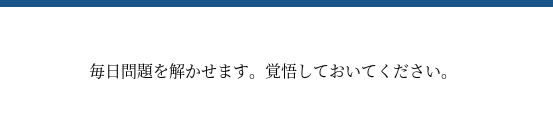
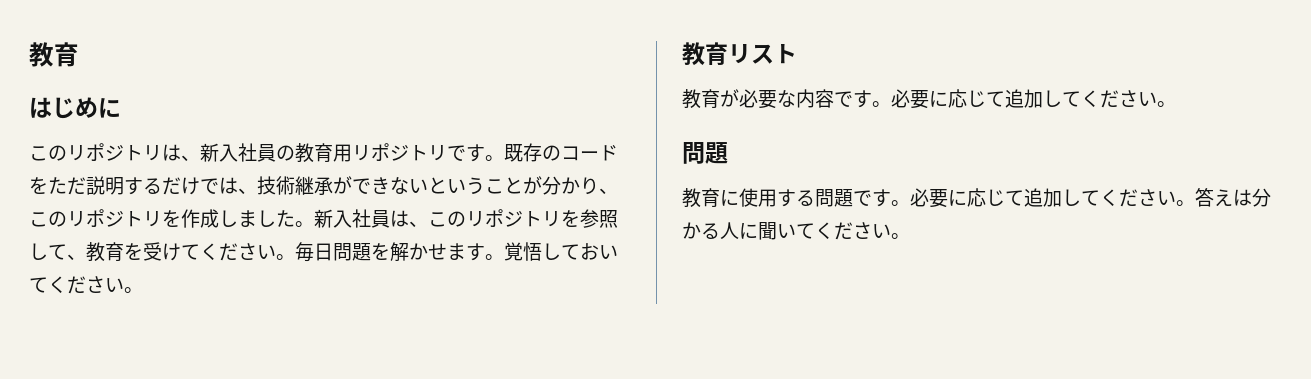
(89, 71) none -> [29,42,79,67] [29,97,121,119] [29,143,618,163] [29,176,618,195] [29,209,618,228] [29,242,295,262] 教育 // はじめに // このリポジトリは、新入社員の教育用リポジトリです。既存のコードをただ説明するだけでは、技術継承ができないということが分かり、このリポジトリを作成しました。新入社員は、このリポジトリを参照して、教育を受けてください。
(458, 76) none -> [682,42,797,66] [682,89,1176,109] [682,142,728,164] [682,188,1271,208] [682,222,910,240] // 教育リスト // 教育が必要な内容です。必要に応じて追加してください。 // 問題 // 教育に使用する問題です。必要に応じて追加してください。答えは分かる人に聞いてください。

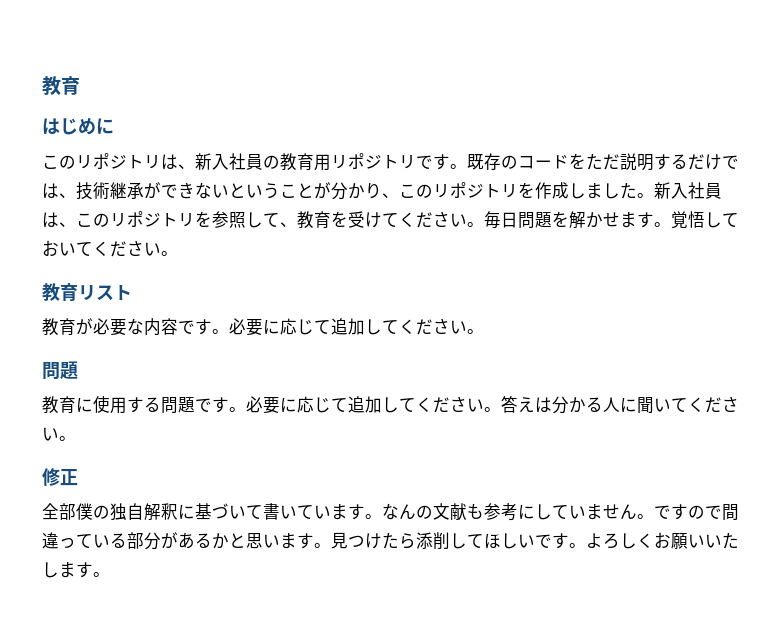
(910, 236) none -> [42,468,78,486] [42,503,739,521] [42,532,739,550] [42,562,110,578] // 修正 // 全部僕の独自解釈に基づいて書いています。なんの文献も参考にしていません。ですので間違っている部分があるかと思います。見つけたら添削してほしいです。よろしくお願いいたします。

